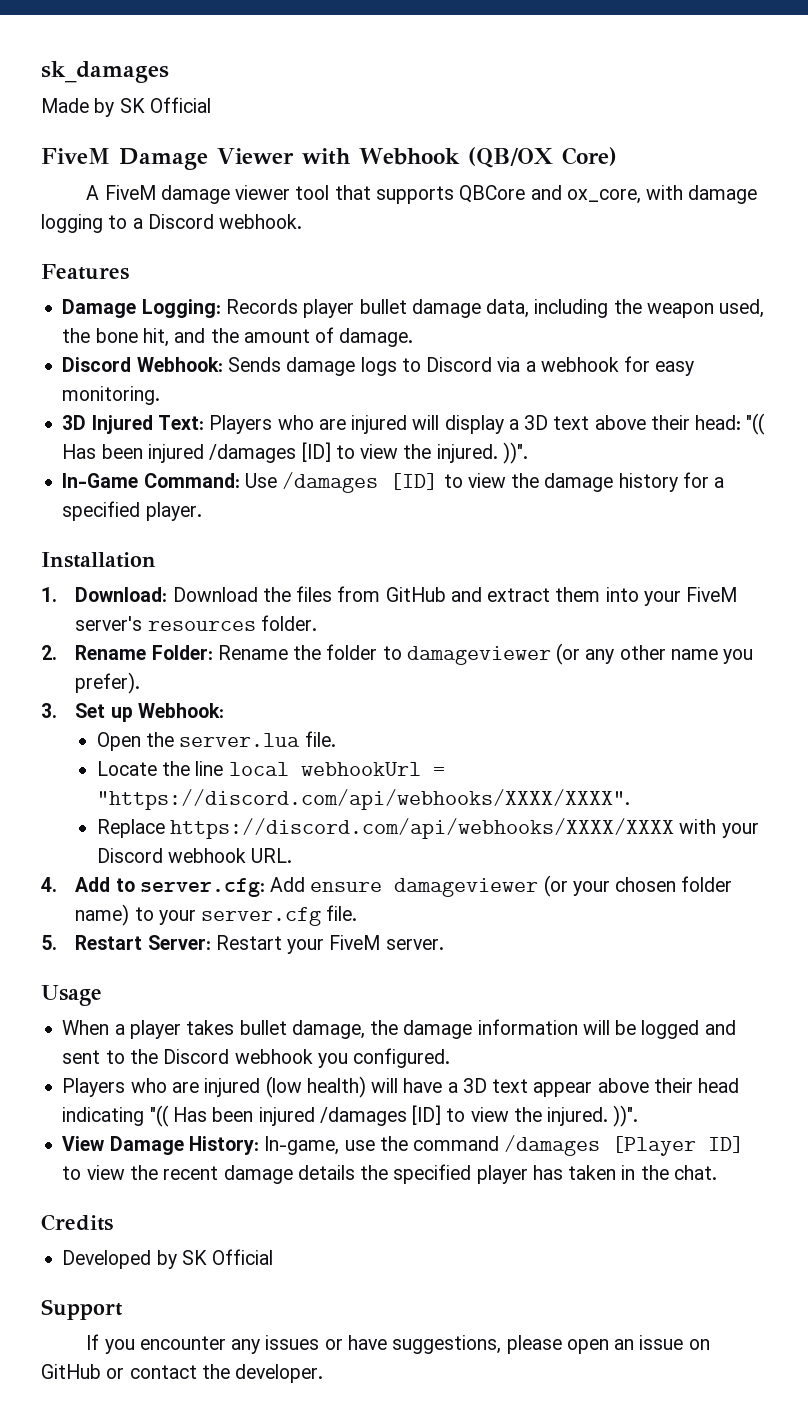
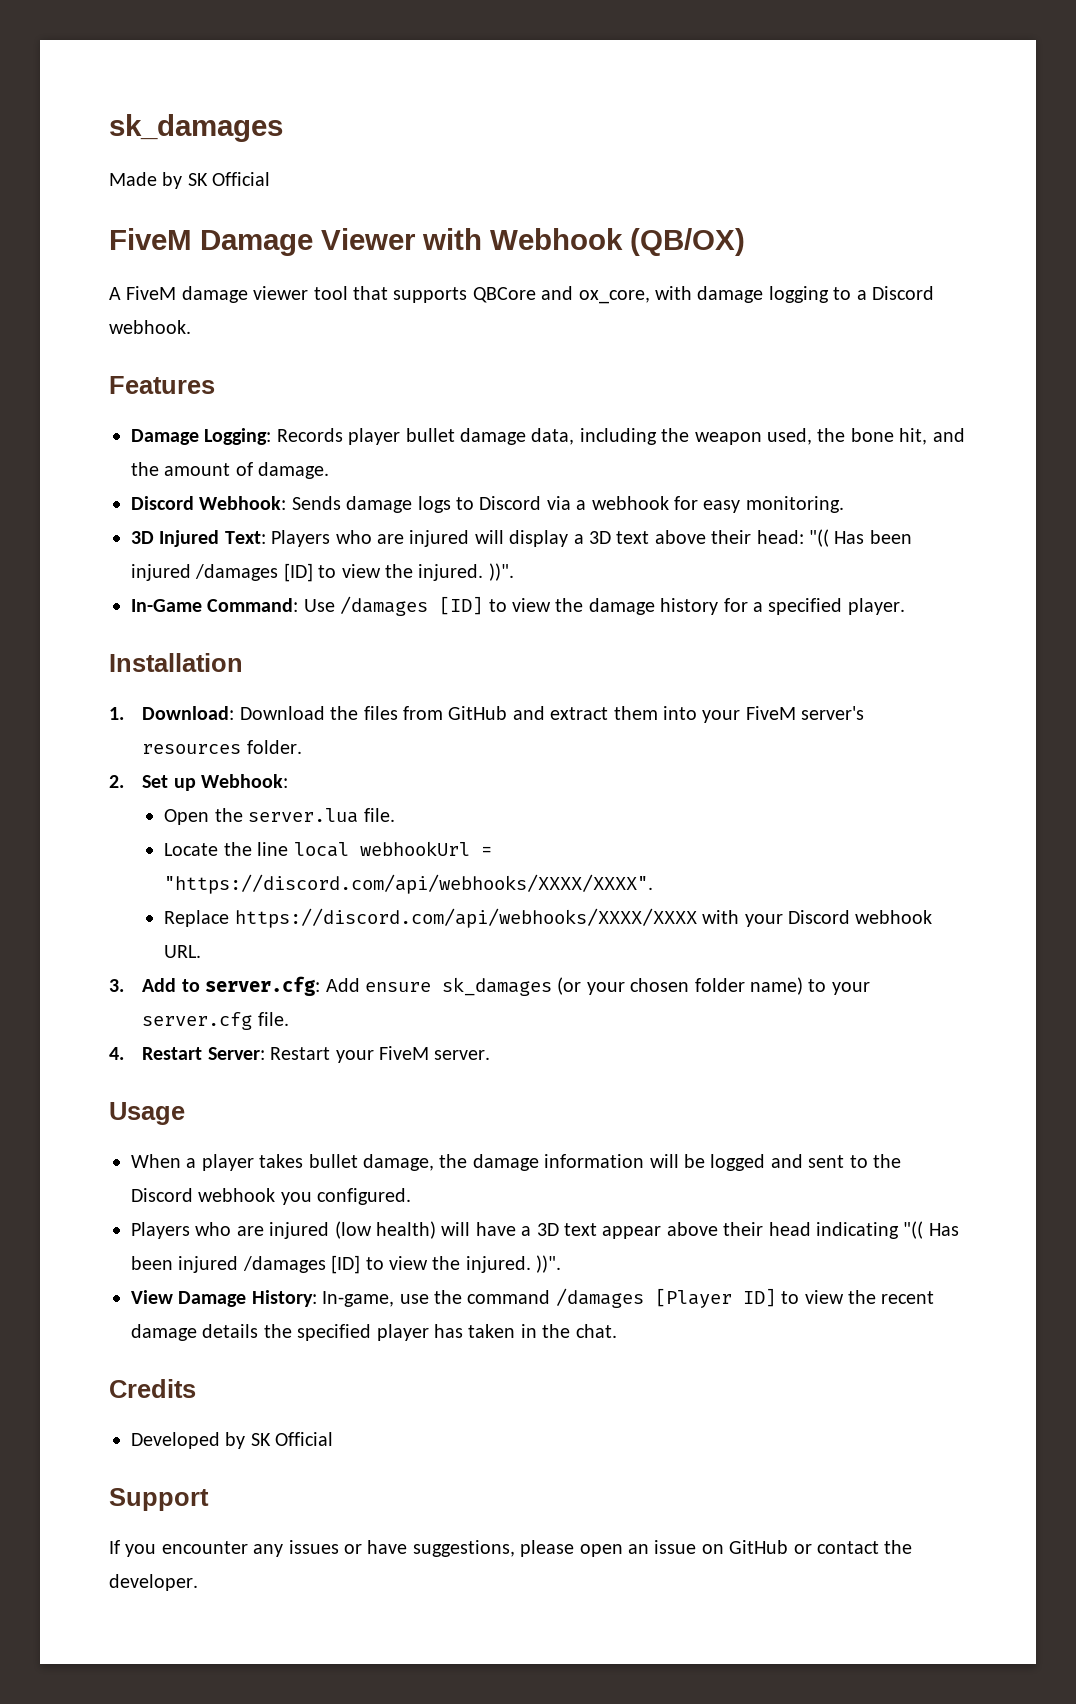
[467,147,617,168] (QB/OX Core) -> [630,228,745,256] (QB/OX)
[75,643,754,665] [75,672,141,694] [41,703,57,718] Rename Folder: Rename the folder to damageviewer (or any other name you prefer). // 3. -> (124, 781) none
[41,877,57,892] 4. -> [109,979,124,992] 3.
[394,878,539,897] damageviewer -> [441,977,552,996] sk_damages
[41,935,57,950] 5. -> [109,1047,124,1060] 4.

